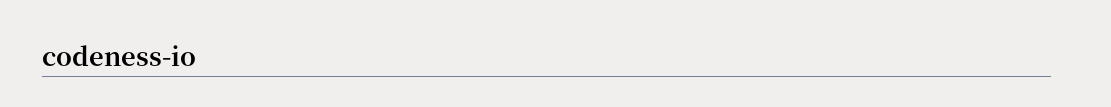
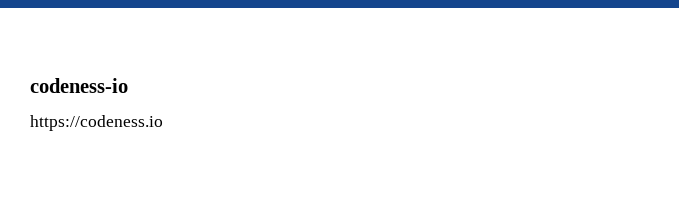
(196, 55) none -> [30,115,163,131] // https://codeness.io

